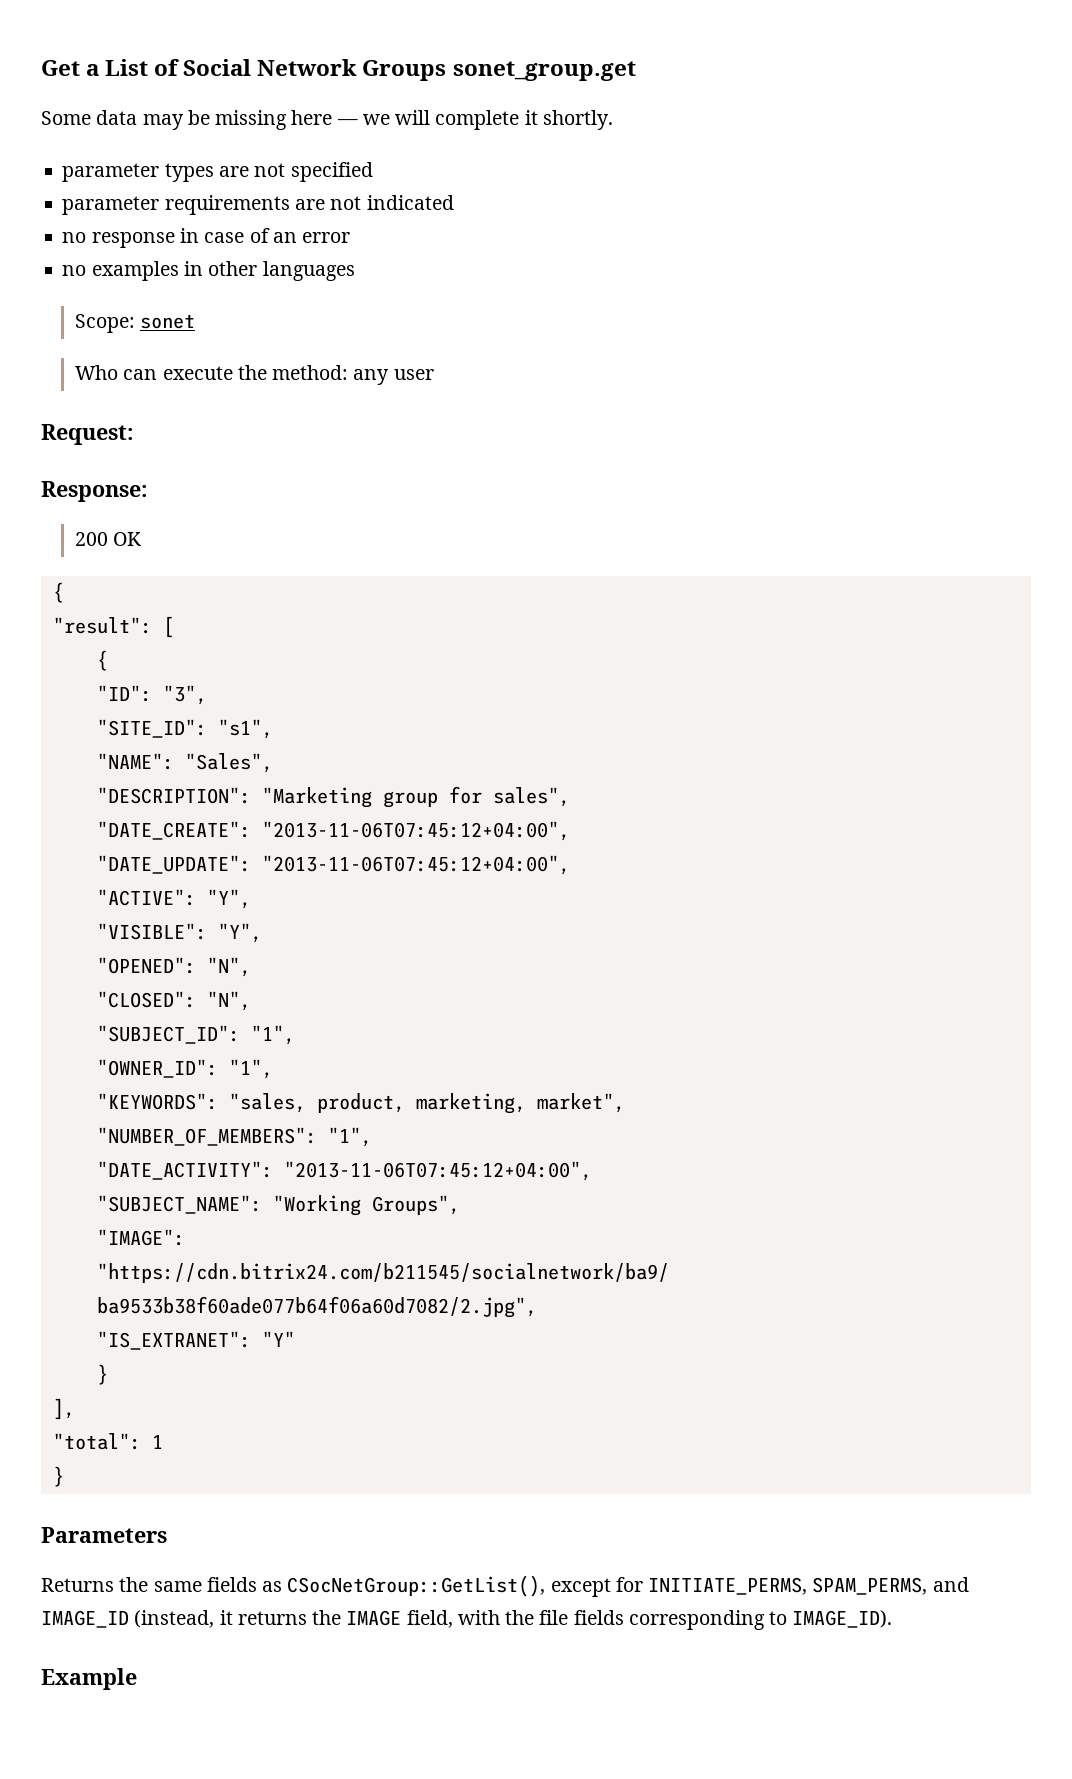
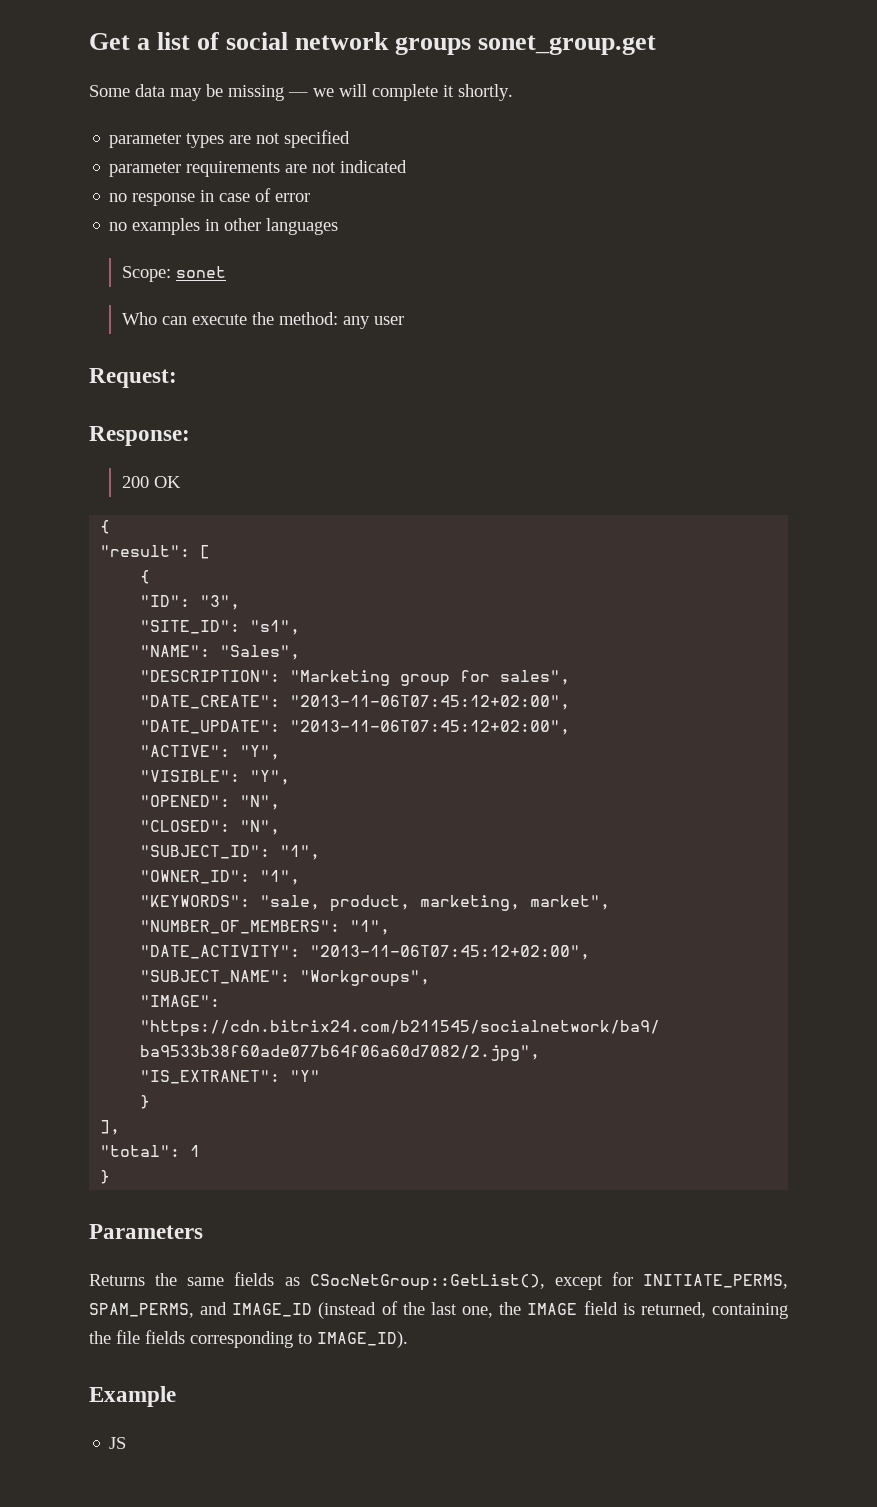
[105,59,447,81] List of Social Network Groups -> [157,32,472,55] list of social network groups
[291,110,333,125] here -> (284, 93) none
[272,232,297,243] an -> (272, 195) none
[261,821,570,841] "2013-11-06T07:45:12+04:00", -> [290,695,571,710] "2013-11-06T07:45:12+02:00",
[261,855,570,875] "2013-11-06T07:45:12+04:00", -> [290,720,571,735] "2013-11-06T07:45:12+02:00",
[228,1093,306,1113] "sales, -> [260,895,321,910] "sale,
[283,1161,592,1181] "2013-11-06T07:45:12+04:00", -> [310,945,591,960] "2013-11-06T07:45:12+02:00",
[272,1195,460,1216] "Working Groups", -> [300,970,431,987] "Workgroups",
[134,1610,500,1628] (instead, it returns the IMAGE field, with -> [318,1301,788,1319] (instead of the last one, the IMAGE field is returned, containing
(137, 1679) none -> [109,1437,127,1449] // JS

